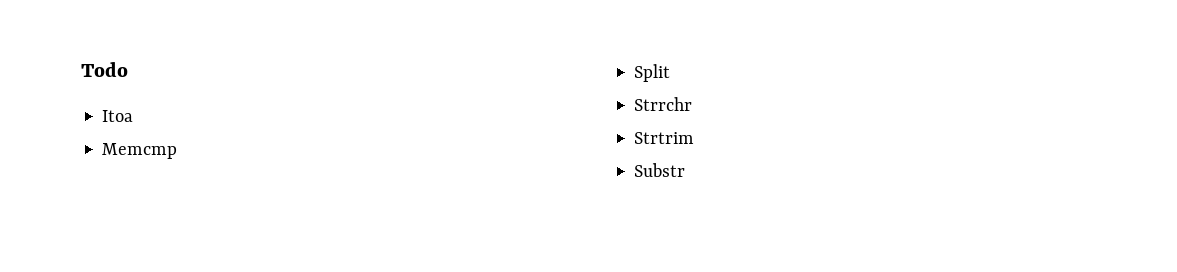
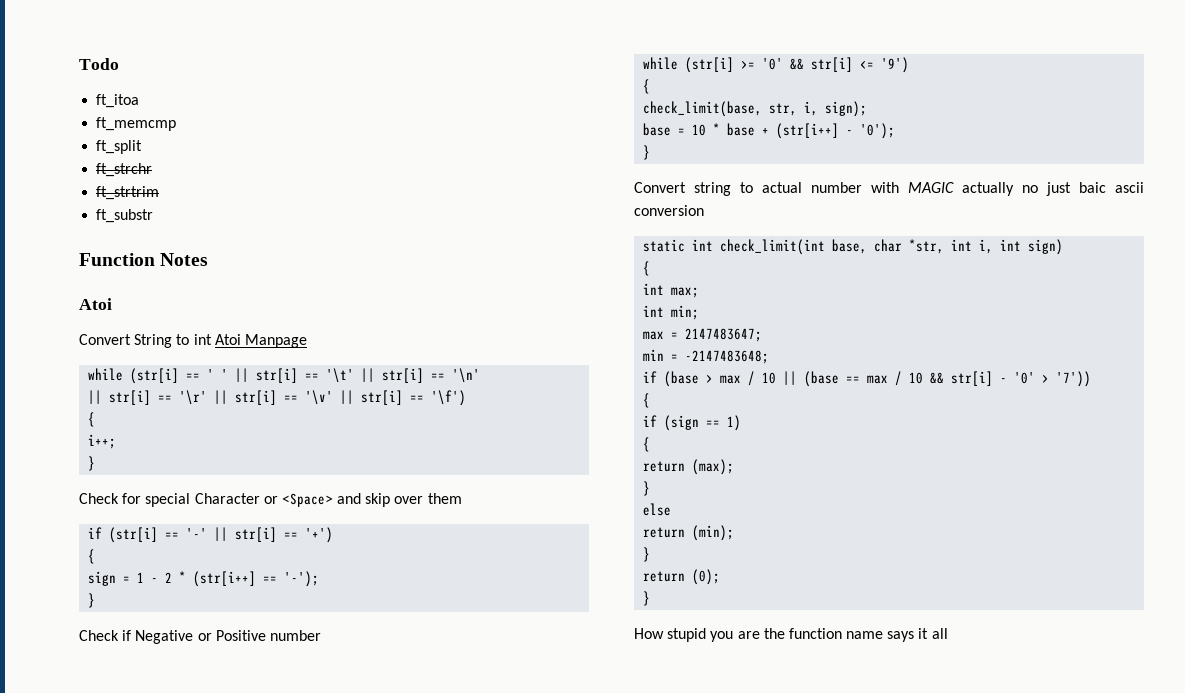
[102,110,134,122] [102,143,178,159] [634,64,671,82] [634,97,693,111] [634,132,695,144] [634,163,686,177] Itoa // Memcmp // Split // Strrchr // Strtrim // Substr -> [96,94,140,108] [96,117,177,131] [96,140,143,154] [96,163,153,177] [96,186,160,200] [96,209,154,223] [79,253,209,266] [79,298,112,310] [79,334,307,348] [88,368,481,384] [88,390,467,406] [88,412,96,427] [88,434,117,449] [88,456,96,471] [79,493,462,507] [88,527,334,543] [88,549,96,564] [88,571,320,587] [88,593,96,608] [79,630,321,644] [643,57,910,73] [643,79,651,94] [643,101,868,117] [643,123,896,139] [643,145,651,160] [634,182,1144,196] [634,205,704,216] [643,239,1064,255] [643,261,651,276] [643,283,700,298] [643,305,700,320] [643,328,763,342] [643,349,770,364] [643,371,1092,387] [643,393,651,408] [643,415,742,431] [643,437,651,452] [643,459,735,475] [643,481,651,496] [643,503,672,516] [643,525,735,541] [643,547,651,562] [643,569,721,585] [643,591,651,606] [634,628,948,642] ft_itoa // ft_memcmp // ft_split // ft_strchr // ft_strtrim // ft_substr // Function Notes // Atoi // Convert String to int Atoi Manpage // while (str[i] == ' ' || str[i] == '\t' || str[i] == '\n' // || str[i] == '\r' || str[i] == '\v' || str[i] == '\f') // { // i++; // } // Check for special Character or <Space> and skip over them // if (str[i] == '-' || str[i] == '+') // { // sign = 1 - 2 * (str[i++] == '-'); // } // Check if Negative or Positive number // while (str[i] >= '0' && str[i] <= '9') // { // check_limit(base, str, i, sign); // base = 10 * base + (str[i++] - '0'); // } // Convert string to actual number with MAGIC actually no just baic ascii conversion // static int check_limit(int base, char *str, int i, int sign) // { // int max; // int min; // max = 2147483647; // min = -2147483648; // if (base > max / 10 || (base == max / 10 && str[i] - '0' > '7')) // { // if (sign == 1) // { // return (max); // } // else // return (min); // } // return (0); // } // How stupid you are the function name says it all

